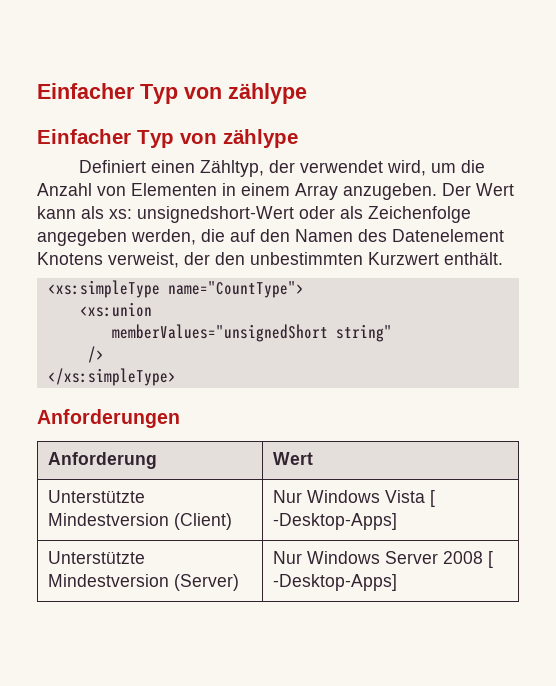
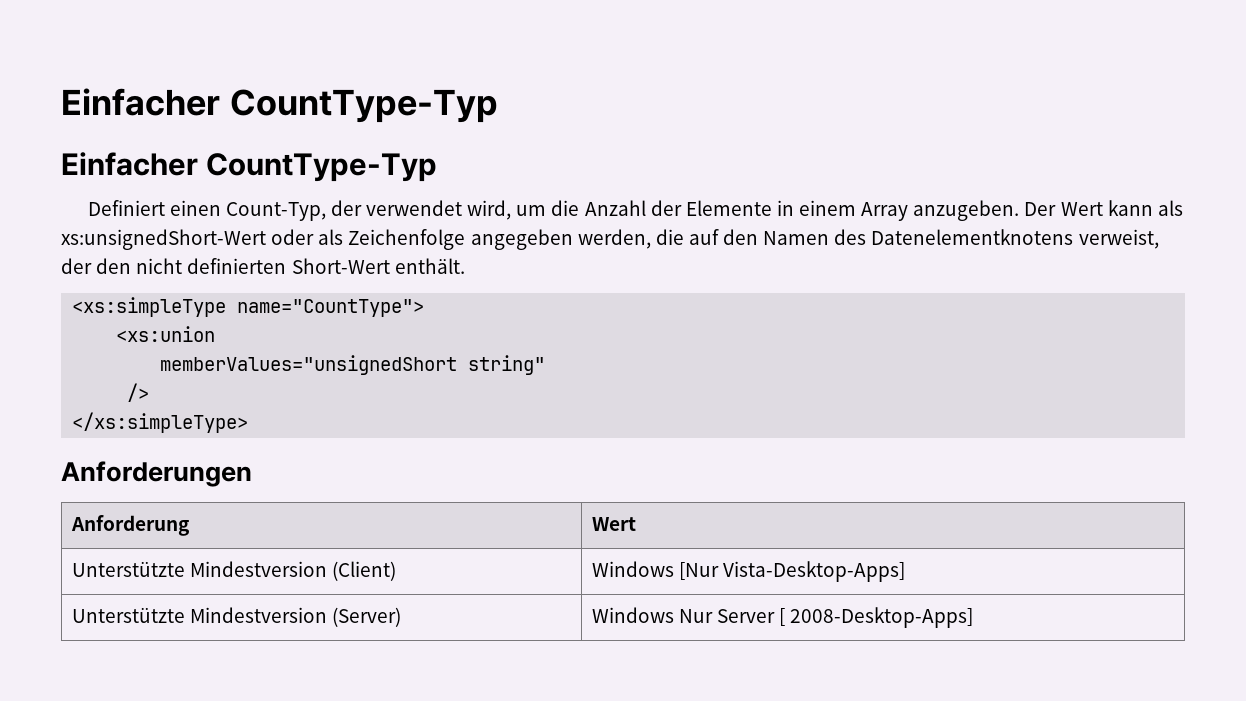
[37,83,307,104] [37,129,298,148] Einfacher Typ von zählype // Einfacher Typ von zählype -> [61,88,498,123] [61,152,438,182] Einfacher CountType-Typ // Einfacher CountType-Typ
[200,160,265,177] Zähltyp, -> [225,202,326,221] Count-Typ,
[97,183,217,196] von Elementen -> [650,200,772,216] der Elemente
[109,206,294,223] xs: unsignedshort-Wert -> [61,229,266,250] xs:unsignedShort-Wert
[392,229,504,242] [37,252,103,265] Datenelement Knotens -> [871,229,1074,245] Datenelementknotens
[250,252,439,265] unbestimmten Kurzwert -> [136,258,390,274] nicht definierten Short-Wert
[273,490,436,507] [273,513,398,530] [48,551,146,564] [48,574,240,591] [273,551,494,568] [273,574,398,591] Nur Windows Vista [ -Desktop-Apps] // Unterstützte Mindestversion (Server) | Nur Windows Server 2008 [ -Desktop-Apps] -> [591,561,906,582] [71,607,402,627] [591,607,974,628] Windows [Nur Vista-Desktop-Apps] // Unterstützte Mindestversion (Server) | Windows Nur Server [ 2008-Desktop-Apps]

